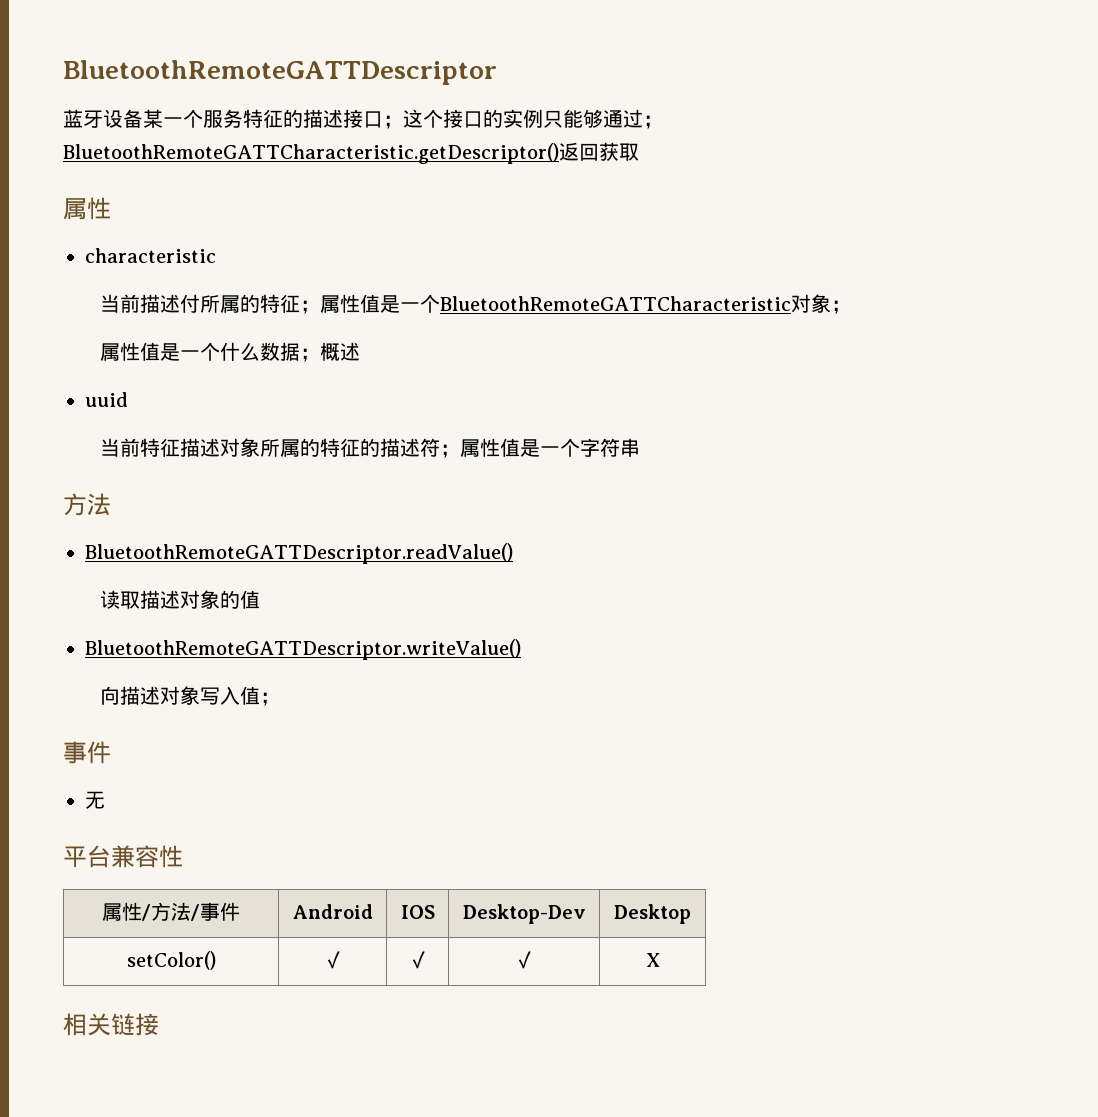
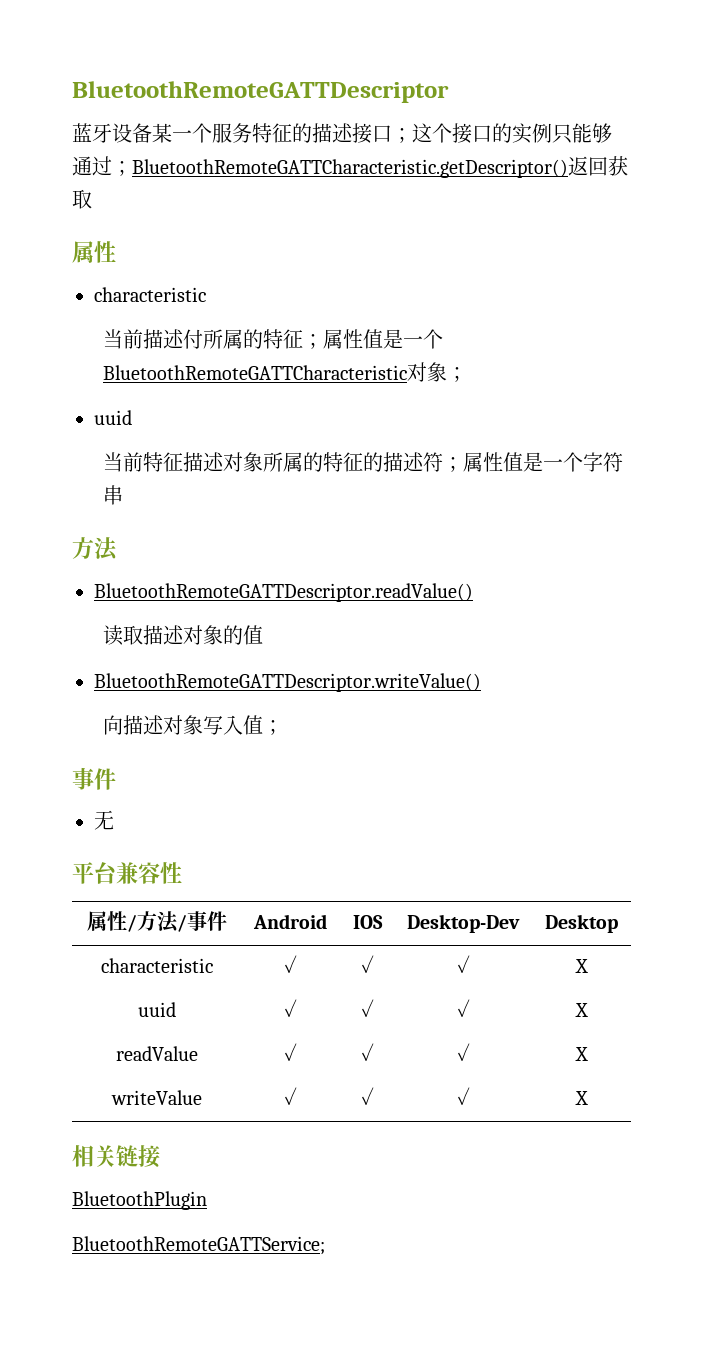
[99,342,360,362] // 属性值是一个什么数据；概述 -> (468, 374) none
[126,951,216,970] setColor() -> [101,958,213,973] [284,955,297,973] [360,955,374,973] [456,955,470,973] [574,959,588,973] [138,1002,176,1017] [284,999,297,1017] [360,999,374,1017] [456,999,470,1017] [574,1003,588,1017] [116,1046,198,1061] [284,1043,297,1061] [360,1043,374,1061] [456,1043,470,1061] [574,1047,588,1061] [111,1090,202,1105] characteristic | ✓ | ✓ | ✓ | X // uuid | ✓ | ✓ | ✓ | X // readValue | ✓ | ✓ | ✓ | X // writeValue
(159, 1024) none -> [72,1191,207,1210] [72,1236,325,1255] // BluetoothPlugin // BluetoothRemoteGATTService;

